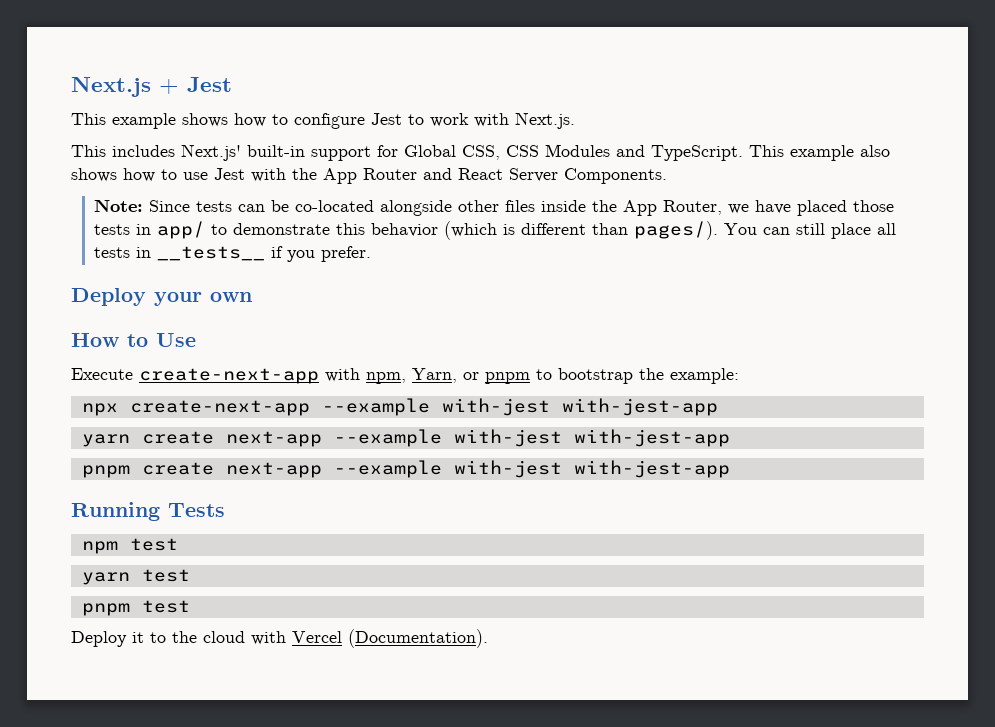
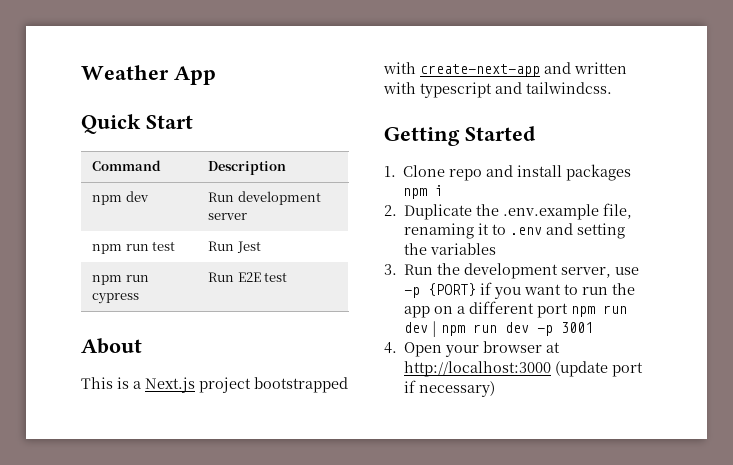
[71,77,232,97] [71,112,575,129] [71,144,890,161] [71,168,667,184] [94,199,895,216] [94,221,897,240] [94,246,372,262] [71,288,252,306] [71,333,196,347] [71,368,739,384] [81,398,718,416] [81,429,730,447] [81,460,730,478] [71,502,225,521] [81,538,178,554] [81,569,190,585] [81,600,190,616] [71,629,488,648] Next.js + Jest // This example shows how to configure Jest to work with Next.js. // This includes Next.js' built-in support for Global CSS, CSS Modules and TypeScript. This example also shows how to use Jest with the App Router and React Server Components. // Note: Since tests can be co-located alongside other files inside the App Router, we have placed those tests in app/ to demonstrate this behavior (which is different than pages/). You can still place all tests in __tests__ if you prefer. // Deploy your own // How to Use // Execute create-next-app with npm, Yarn, or pnpm to bootstrap the example: // npx create-next-app --example with-jest with-jest-app // yarn create next-app --example with-jest with-jest-app // pnpm create next-app --example with-jest with-jest-app // Running Tests // npm test // yarn test // pnpm test // Deploy it to the cloud with Vercel (Documentation). -> [81,65,216,85] [81,114,193,134] [92,160,162,171] [208,161,287,175] [92,191,149,205] [208,191,321,205] [208,213,248,220] [92,241,176,254] [208,241,261,253] [92,275,149,285] [92,293,140,304] [208,272,288,282] [81,338,142,354] [81,377,348,393] [383,62,627,77] [383,82,612,98] [384,126,536,146] [384,164,632,181] [403,185,444,199] [384,203,633,220] [404,223,626,239] [404,243,497,255] [384,263,640,279] [404,282,636,299] [404,301,628,318] [404,321,594,337] [384,341,561,357] [404,361,644,377] [404,380,496,397] Weather App // Quick Start // Command | Description // npm dev | Run development server // npm run test | Run Jest // npm run cypress | Run E2E test // About // This is a Next.js project bootstrapped with create-next-app and written with typescript and tailwindcss. // Getting Started // 1. Clone repo and install packages npm i // 2. Duplicate the .env.example file, renaming it to .env and setting the variables // 3. Run the development server, use -p {PORT} if you want to run the app on a different port npm run dev | npm run dev -p 3001 // 4. Open your browser at http://localhost:3000 (update port if necessary)

